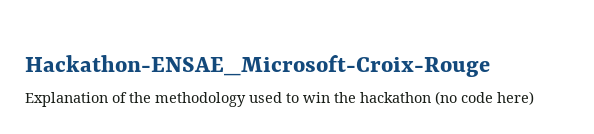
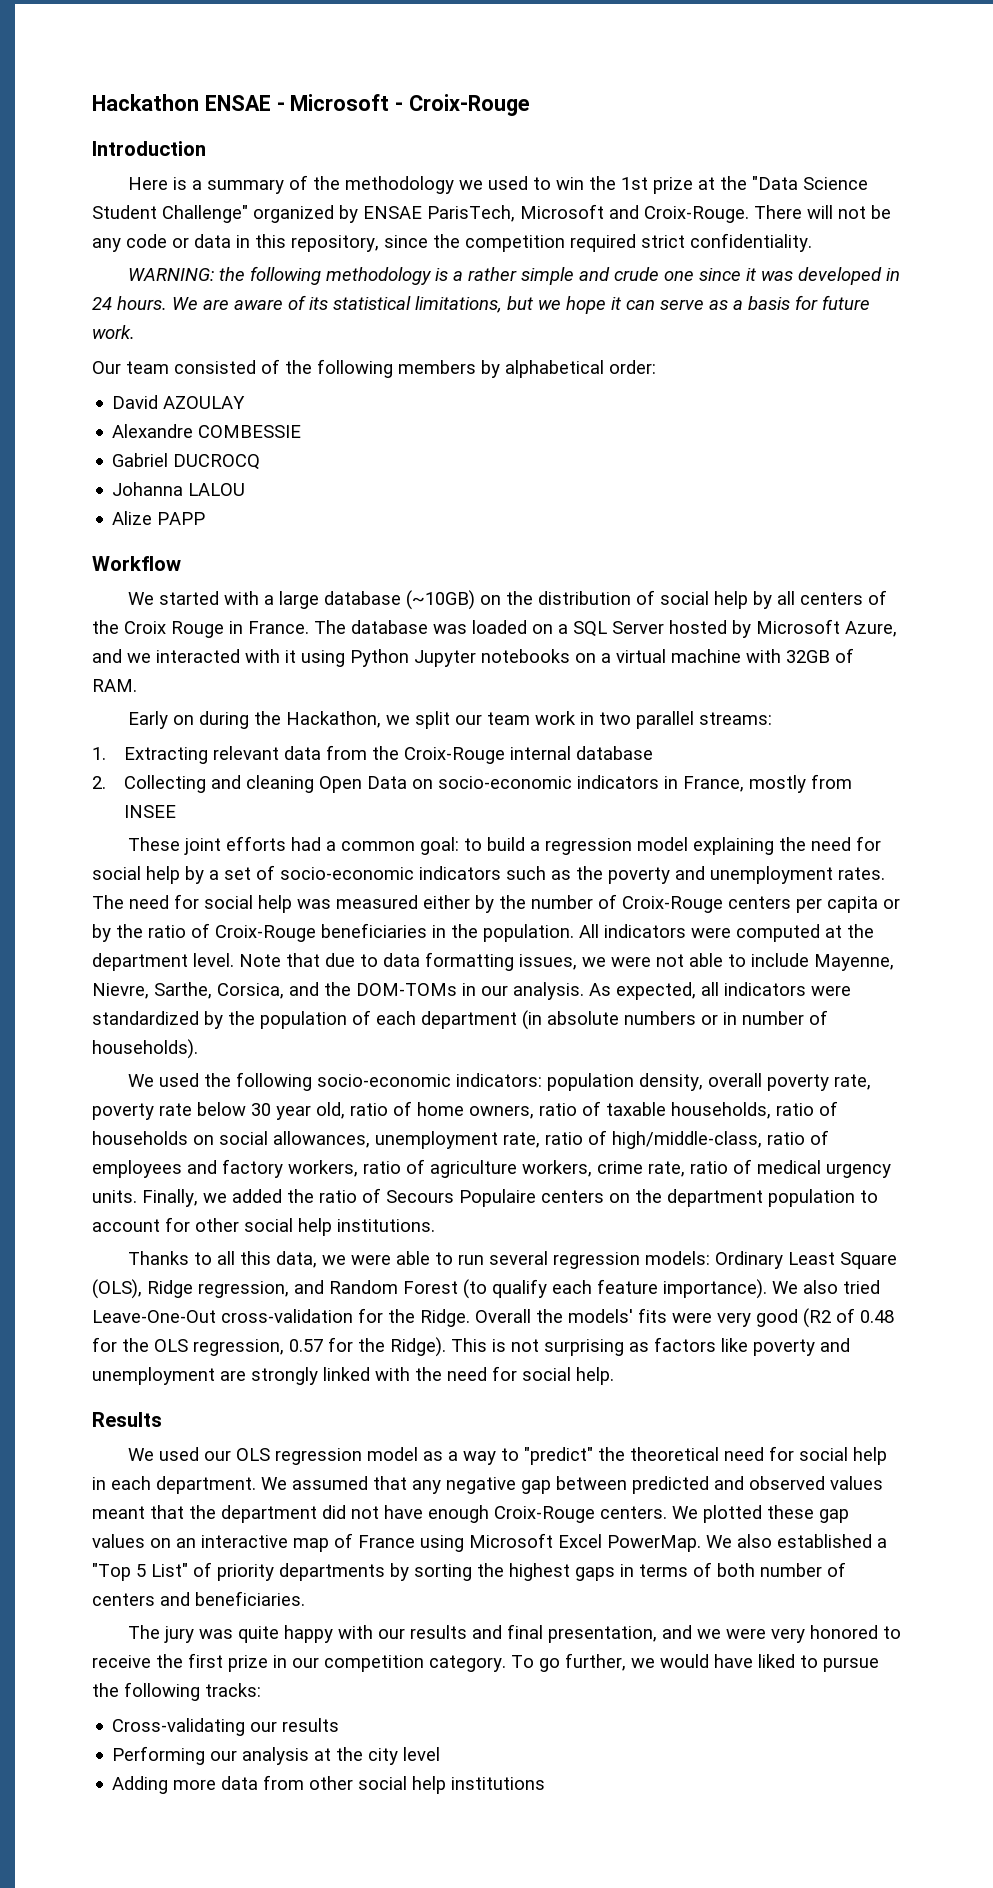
[25,55,490,77] [25,92,108,107] Hackathon-ENSAE_Microsoft-Croix-Rouge // Explanation -> [92,94,531,116] [92,141,206,156] [127,177,284,194] Hackathon ENSAE - Microsoft - Croix-Rouge // Introduction // Here is a summary
(246, 99) none -> [458,180,483,190] we
[360,91,534,105] hackathon (no code here) -> [620,176,868,194] [92,204,891,223] [92,233,812,252] [127,266,900,285] [92,295,870,314] [92,325,135,339] [92,359,656,378] [112,395,246,409] [112,424,302,438] [112,453,261,470] [112,482,246,496] [112,511,206,525] [92,556,181,571] [127,590,887,610] [92,619,897,638] [92,648,854,667] [92,679,137,692] [127,711,772,729] [92,745,654,764] [92,774,853,793] [124,805,177,818] [127,836,881,855] [92,865,885,884] [92,894,900,913] [92,923,874,942] [92,952,894,971] [92,982,851,1000] [92,1010,828,1030] [92,1039,198,1059] [127,1072,871,1091] [92,1101,838,1120] [92,1130,829,1149] [92,1159,891,1178] [92,1188,878,1207] [92,1217,435,1236] [127,1251,897,1269] [92,1279,880,1299] [92,1308,894,1328] [92,1337,850,1357] [92,1366,614,1385] [92,1412,162,1427] [127,1446,887,1465] [92,1476,883,1494] [92,1505,849,1523] [92,1533,887,1552] [92,1562,846,1581] [92,1591,305,1606] [127,1624,901,1643] [92,1653,879,1672] [92,1682,261,1701] [112,1718,340,1736] [112,1746,441,1765] [112,1775,546,1794] 1st prize at the "Data Science Student Challenge" organized by ENSAE ParisTech, Microsoft and Croix-Rouge. There will not be any code or data in this repository, since the competition required strict confidentiality. // WARNING: the following methodology is a rather simple and crude one since it was developed in 24 hours. We are aware of its statistical limitations, but we hope it can serve as a basis for future work. // Our team consisted of the following members by alphabetical order: // David AZOULAY // Alexandre COMBESSIE // Gabriel DUCROCQ // Johanna LALOU // Alize PAPP // Workflow // We started with a large database (~10GB) on the distribution of social help by all centers of the Croix Rouge in France. The database was loaded on a SQL Server hosted by Microsoft Azure, and we interacted with it using Python Jupyter notebooks on a virtual machine with 32GB of RAM. // Early on during the Hackathon, we split our team work in two parallel streams: // 1. Extracting relevant data from the Croix-Rouge internal database // 2. Collecting and cleaning Open Data on socio-economic indicators in France, mostly from INSEE // These joint efforts had a common goal: to build a regression model explaining the need for social help by a set of socio-economic indicators such as the poverty and unemployment rates. The need for social help was measured either by the number of Croix-Rouge centers per capita or by the ratio of Croix-Rouge beneficiaries in the population. All indicators were computed at the department level. Note that due to data formatting issues, we were not able to include Mayenne, Nievre, Sarthe, Corsica, and the DOM-TOMs in our analysis. As expected, all indicators were standardized by the population of each department (in absolute numbers or in number of households). // We used the following socio-economic indicators: population density, overall poverty rate, poverty rate below 30 year old, ratio of home owners, ratio of taxable households, ratio of households on social allowances, unemployment rate, ratio of high/middle-class, ratio of employees and factory workers, ratio of agriculture workers, crime rate, ratio of medical urgency units. Finally, we added the ratio of Secours Populaire centers on the department population to account for other social help institutions. // Thanks to all this data, we were able to run several regression models: Ordinary Least Square (OLS), Ridge regression, and Random Forest (to qualify each feature importance). We also tried Leave-One-Out cross-validation for the Ridge. Overall the models' fits were very good (R2 of 0.48 for the OLS regression, 0.57 for the Ridge). This is not surprising as factors like poverty and unemployment are strongly linked with the need for social help. // Results // We used our OLS regression model as a way to "predict" the theoretical need for social help in each department. We assumed that any negative gap between predicted and observed values meant that the department did not have enough Croix-Rouge centers. We plotted these gap values on an interactive map of France using Microsoft Excel PowerMap. We also established a "Top 5 List" of priority departments by sorting the highest gaps in terms of both number of centers and beneficiaries. // The jury was quite happy with our results and final presentation, and we were very honored to receive the first prize in our competition category. To go further, we would have liked to pursue the following tracks: // Cross-validating our results // Performing our analysis at the city level // Adding more data from other social help institutions

